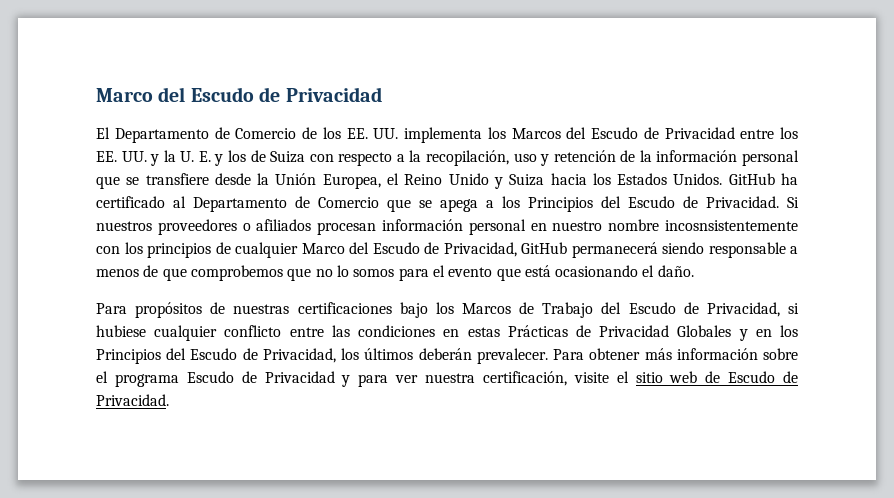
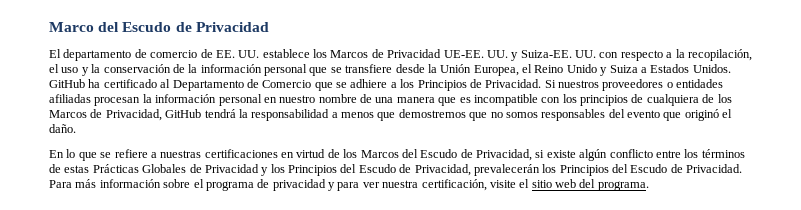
[114,127,798,143] [96,150,306,166] Departamento de Comercio de los EE. UU. implementa los Marcos del Escudo de Privacidad entre los EE. UU. y la U. E. y los de Suiza -> [63,49,596,61] departamento de comercio de EE. UU. establece los Marcos de Privacidad UE-EE. UU. y Suiza-EE. UU.
(509, 158) none -> [49,64,59,73] el
[553,150,616,162] retención -> [91,64,171,73] la conservación
[550,173,611,185] hacia los -> [640,67,647,73] a
[440,199,478,212] apega -> [350,79,388,88] adhiere
[601,196,799,208] [96,219,798,235] [96,242,798,258] [96,265,694,281] [96,302,799,318] [96,325,798,341] [96,348,641,364] del Escudo de Privacidad. Si nuestros proveedores o afiliados procesan información personal en nuestro nombre incosnsistentemente con los principios de cualquier Marco del Escudo de Privacidad, GitHub permanecerá siendo responsable a menos de que comprobemos que no lo somos para el evento que está ocasionando el daño. // Para propósitos de nuestras certificaciones bajo los Marcos de Trabajo del Escudo de Privacidad, si hubiese cualquier conflicto entre las condiciones en estas Prácticas de Privacidad Globales y en los Principios del Escudo de Privacidad, los últimos deberán prevalecer. Para obtener -> [469,79,724,91] [49,94,732,106] [49,109,733,121] [49,124,76,133] [49,149,745,161] [49,164,743,176] [49,180,72,188] de Privacidad. Si nuestros proveedores o entidades afiliadas procesan la información personal en nuestro nombre de una manera que es incompatible con los principios de cualquiera de los Marcos de Privacidad, GitHub tendrá la responsabilidad a menos que demostremos que no somos responsables del evento que originó el daño. // En lo que se refiere a nuestras certificaciones en virtud de los Marcos del Escudo de Privacidad, si existe algún conflicto entre los términos de estas Prácticas Globales de Privacidad y los Principios del Escudo de Privacidad, prevalecerán los Principios del Escudo de Privacidad. Para
[186,371,335,383] Escudo de Privacidad -> [257,179,326,191] de privacidad
[705,371,798,383] [96,394,169,406] de Escudo de Privacidad. -> [579,179,649,191] del programa.

